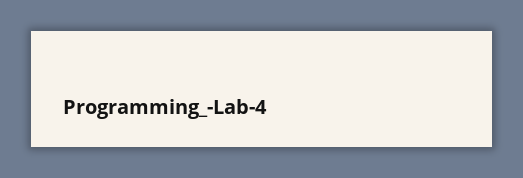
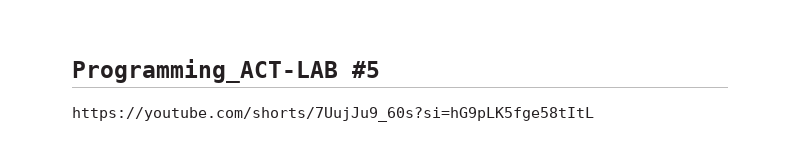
[63,99,267,119] Programming_-Lab-4 -> [72,59,380,83] [72,107,594,122] Programming_ACT-LAB #5 // https://youtube.com/shorts/7UujJu9_60s?si=hG9pLK5fge58tItL

